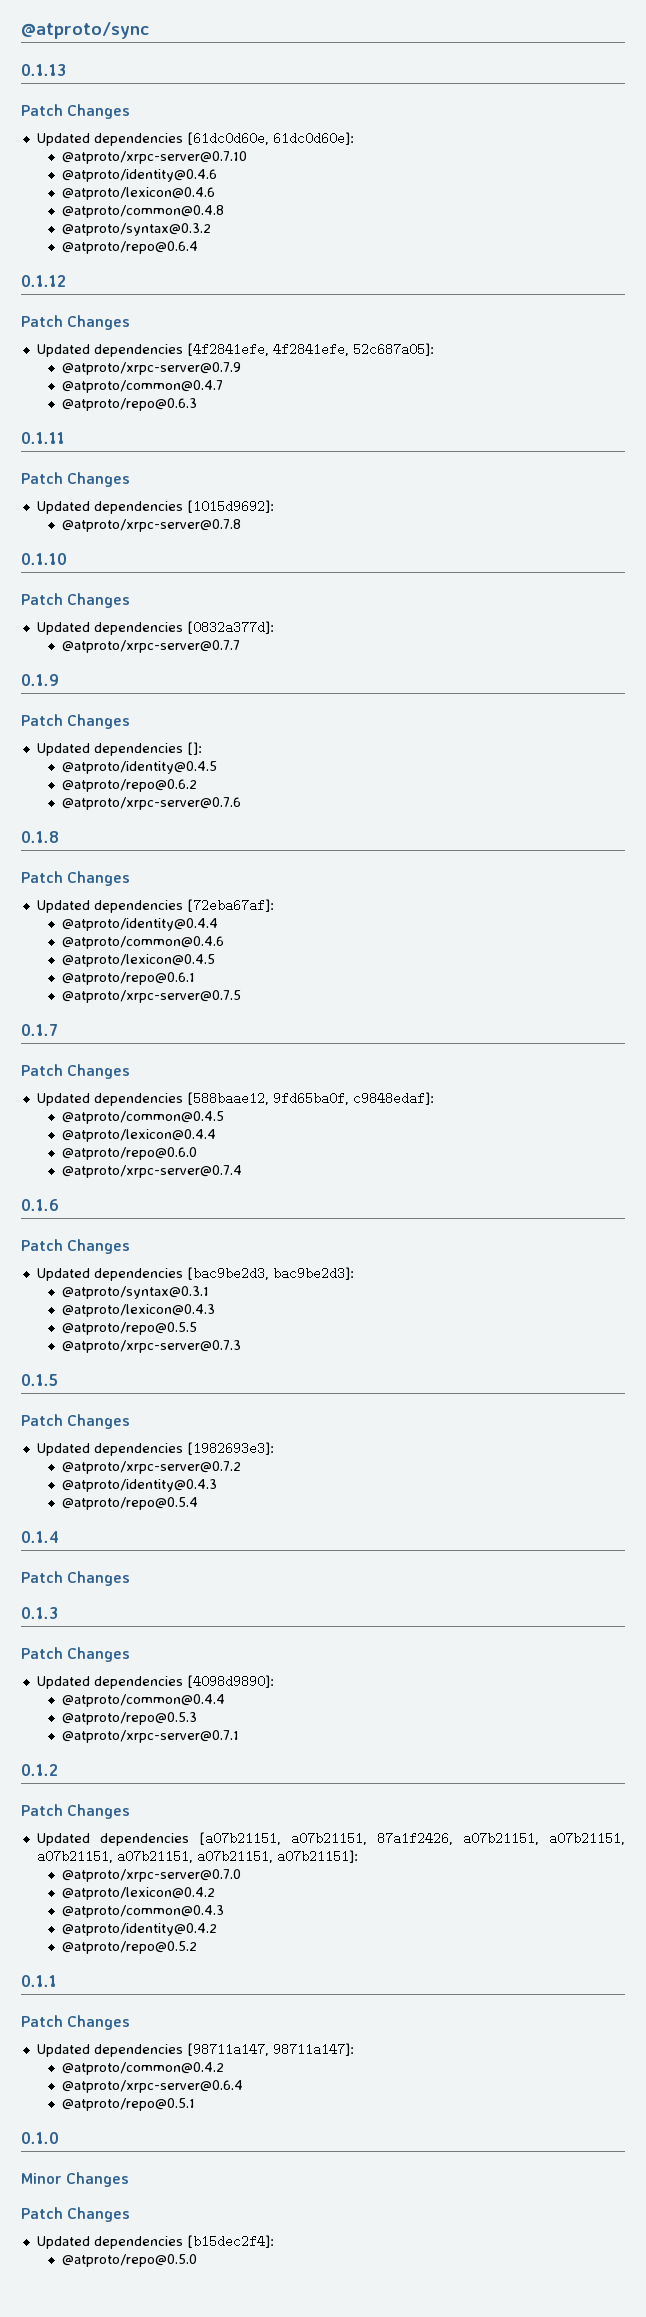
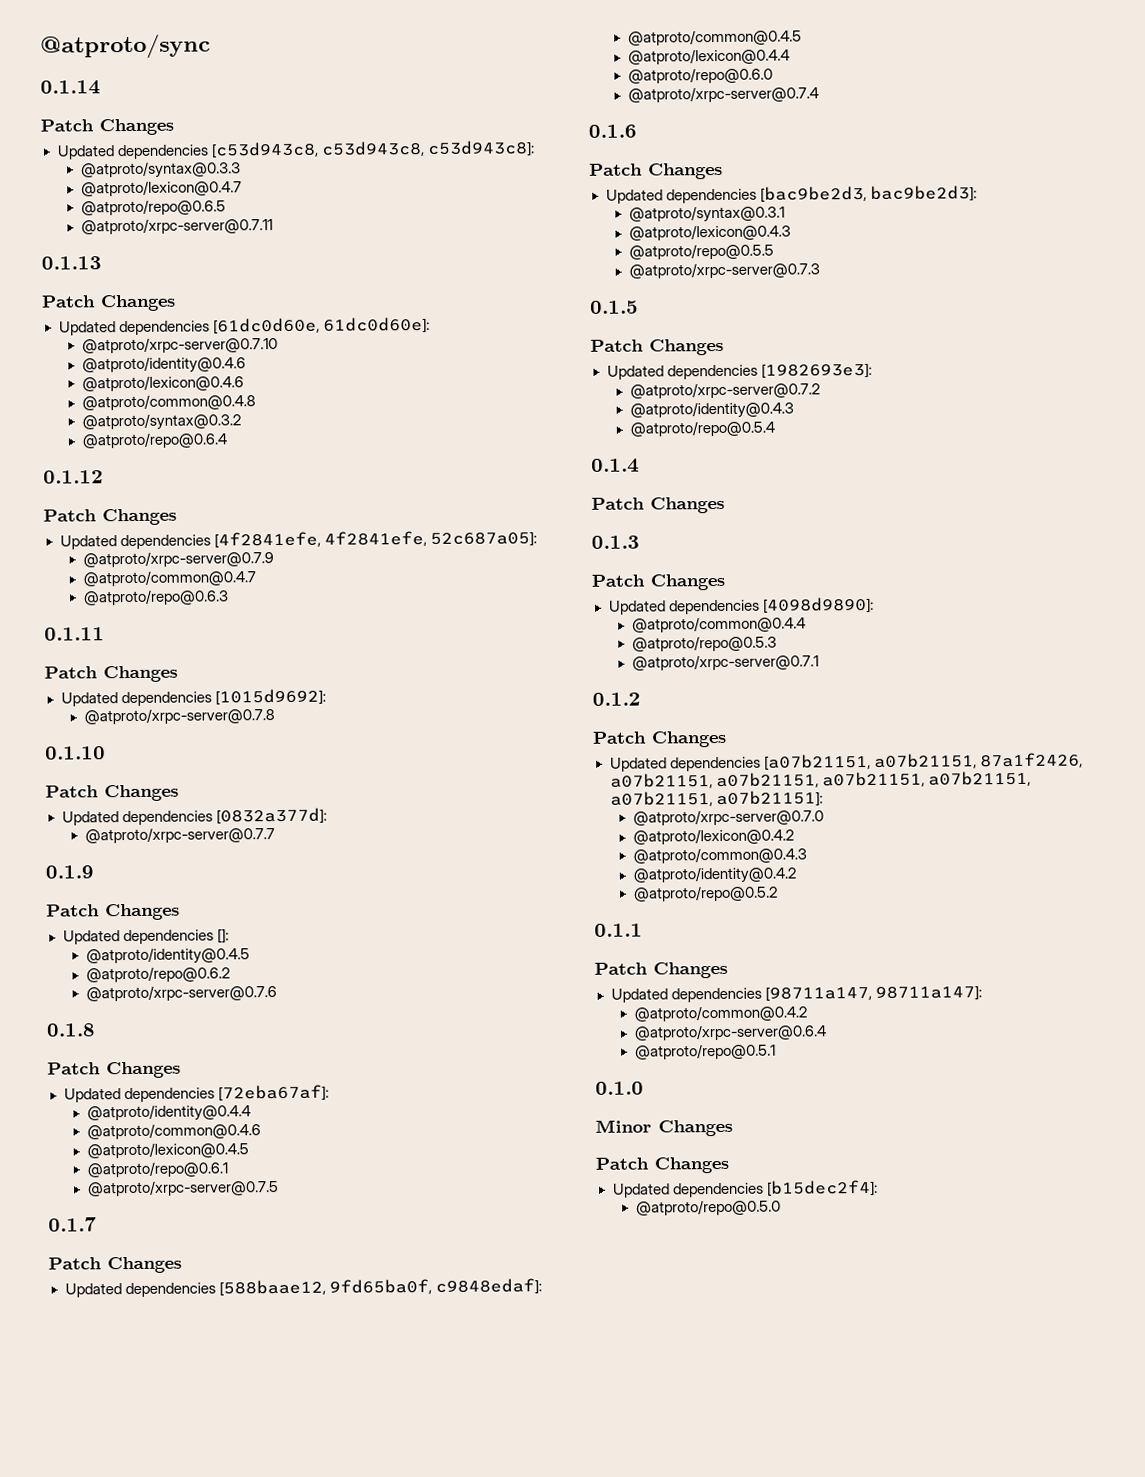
(149, 30) none -> [40,80,101,95] [40,118,174,136] [56,140,535,160] [80,161,241,179] [80,180,242,197] [80,199,226,216] [80,218,273,235] // 0.1.14 // Patch Changes // Updated dependencies [c53d943c8, c53d943c8, c53d943c8]: // @atproto/syntax@0.3.3 // @atproto/lexicon@0.4.7 // @atproto/repo@0.6.5 // @atproto/xrpc-server@0.7.11

